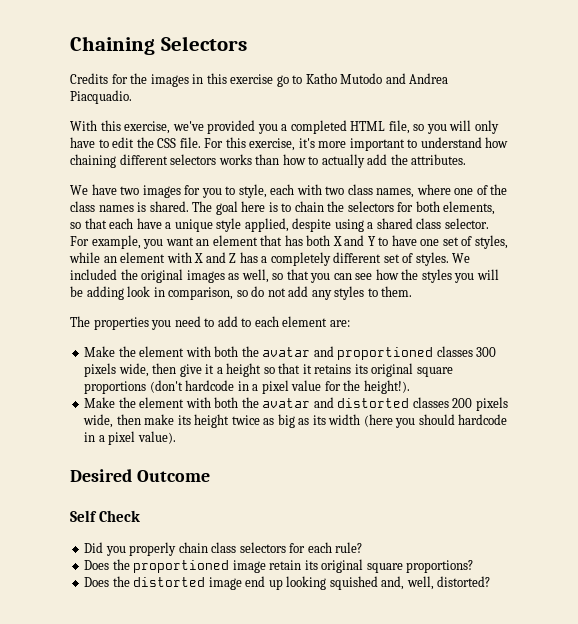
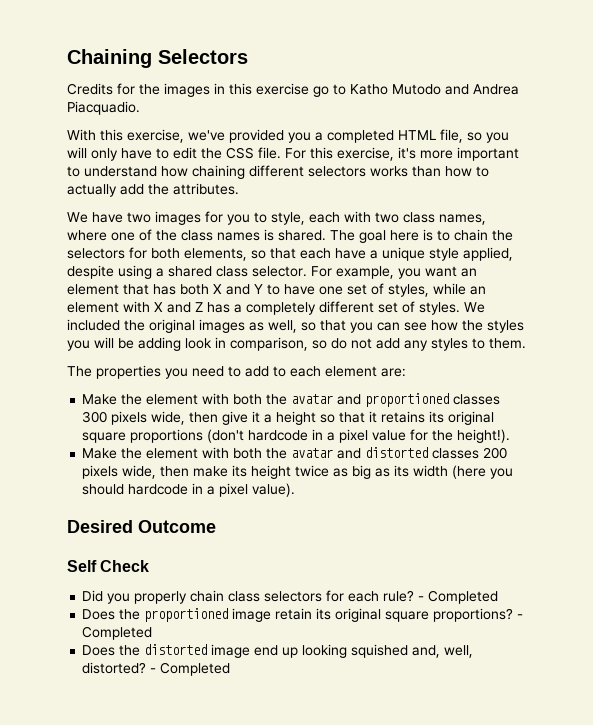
(363, 547) none -> [418,590,499,604] - Completed
(474, 566) none -> [517,614,524,619] [82,626,153,640] - Completed
(491, 581) none -> [150,662,231,676] - Completed

